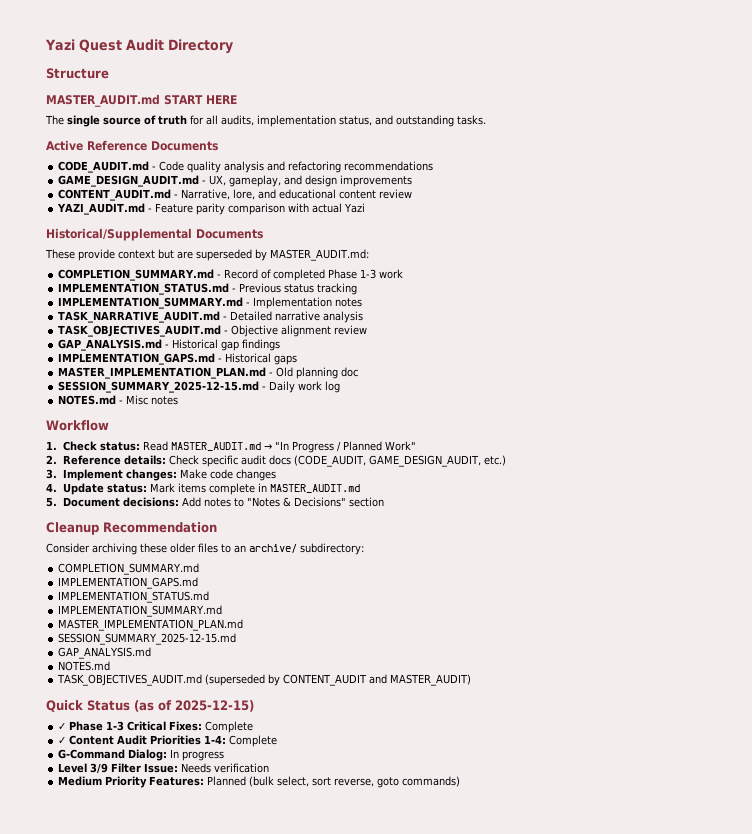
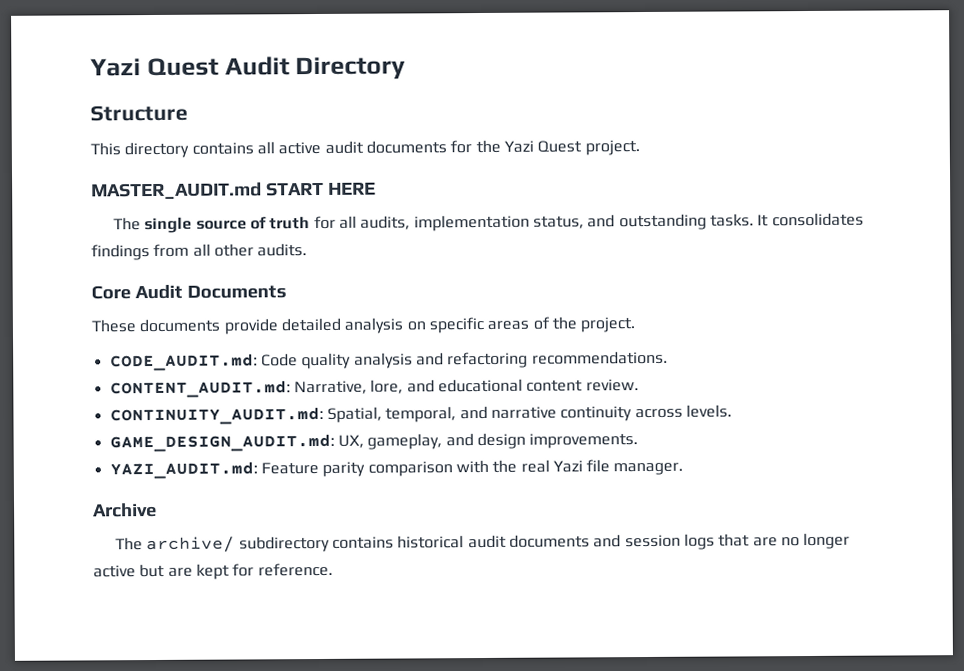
(109, 73) none -> [90,139,640,159] // This directory contains all active audit documents for the Yazi Quest project.
[46,140,218,151] [58,161,157,173] // Active Reference Documents // CODE_AUDIT.md - -> [757,212,864,227] [91,243,308,261] [91,284,287,300] [91,316,636,335] [109,353,258,372] It consolidates findings from all other audits. // Core Audit Documents // These documents provide detailed analysis on specific areas of the project. // CODE_AUDIT.md:
[344,161,434,171] [58,175,413,187] [58,189,179,201] recommendations // GAME_DESIGN_AUDIT.md - UX, gameplay, and design improvements // CONTENT_AUDIT.md - -> [531,350,668,365] [109,380,291,399] recommendations. // CONTENT_AUDIT.md:
[379,189,413,199] [57,203,153,215] review // YAZI_AUDIT.md - -> [585,379,639,392] [109,404,732,426] [109,432,639,453] [109,461,258,480] review. // CONTINUITY_AUDIT.md: Spatial, temporal, and narrative continuity across levels. // GAME_DESIGN_AUDIT.md: UX, gameplay, and design improvements. // YAZI_AUDIT.md:
[312,203,366,213] [46,228,263,241] [45,249,369,261] [58,269,404,281] [58,283,358,295] [58,297,363,309] [58,311,364,323] [58,325,368,337] [58,339,281,351] [58,353,298,365] [58,367,359,379] [58,381,341,393] [58,395,179,405] [46,420,109,431] [46,441,416,453] [46,455,506,467] [46,469,276,481] [46,483,360,495] [46,497,384,507] [46,522,217,535] [46,543,364,555] [58,563,200,575] [58,577,199,589] [58,591,210,603] [58,605,223,617] [58,619,244,631] [58,633,237,645] [58,647,152,659] [58,661,111,671] [57,674,472,686] [46,700,254,712] [58,721,254,733] [58,735,278,747] [58,749,225,761] [58,763,270,774] [58,776,461,788] actual Yazi // Historical/Supplemental Documents // These provide context but are superseded by MASTER_AUDIT.md: // COMPLETION_SUMMARY.md - Record of completed Phase 1-3 work // IMPLEMENTATION_STATUS.md - Previous status tracking // IMPLEMENTATION_SUMMARY.md - Implementation notes // TASK_NARRATIVE_AUDIT.md - Detailed narrative analysis // TASK_OBJECTIVES_AUDIT.md - Objective alignment review // GAP_ANALYSIS.md - Historical gap findings // IMPLEMENTATION_GAPS.md - Historical gaps // MASTER_IMPLEMENTATION_PLAN.md - Old planning doc // SESSION_SUMMARY_2025-12-15.md - Daily work log // NOTES.md - Misc notes // Workflow // 1. Check status: Read MASTER_AUDIT.md → "In Progress / Planned Work" // 2. Reference details: Check specific audit docs (CODE_AUDIT, GAME_DESIGN_AUDIT, etc.) // 3. Implement changes: Make code changes // 4. Update status: Mark items complete in MASTER_AUDIT.md // 5. Document decisions: Add notes to "Notes & Decisions" section // Cleanup Recommendation // Consider archiving these older files to an archive/ subdirectory: // COMPLETION_SUMMARY.md // IMPLEMENTATION_GAPS.md // IMPLEMENTATION_STATUS.md // IMPLEMENTATION_SUMMARY.md // MASTER_IMPLEMENTATION_PLAN.md // SESSION_SUMMARY_2025-12-15.md // GAP_ANALYSIS.md // NOTES.md // TASK_OBJECTIVES_AUDIT.md (superseded by CONTENT_AUDIT and MASTER_AUDIT) // Quick Status (as of 2025-12-15) // ✓ Phase 1-3 Critical Fixes: Complete // ✓ Content Audit Priorities 1-4: Complete // G-Command Dialog: In progress // Level 3/9 Filter Issue: Needs verification // Medium Priority Features: Planned (bulk select, sort reverse, goto commands) -> [492,459,684,476] [93,502,157,518] [115,532,851,554] [93,562,333,580] the real Yazi file manager. // Archive // The archive/ subdirectory contains historical audit documents and session logs that are no longer active but are kept for reference.

